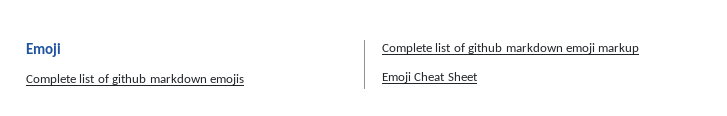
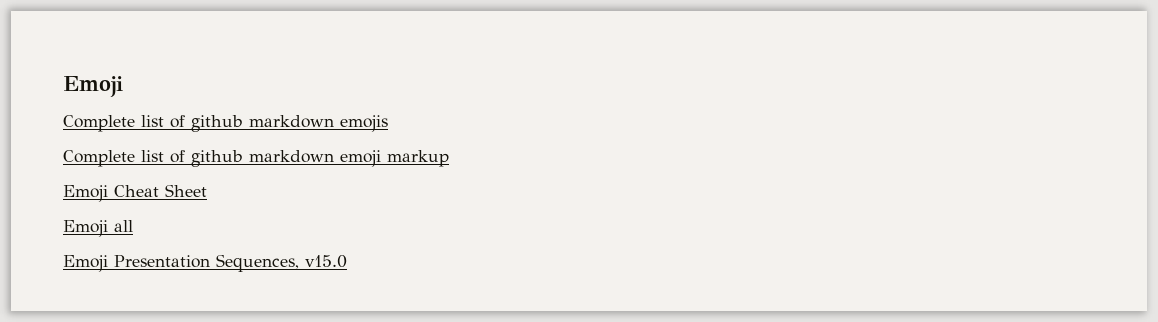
(478, 76) none -> [63,220,133,237] [63,254,347,272] // Emoji all // Emoji Presentation Sequences, v15.0

